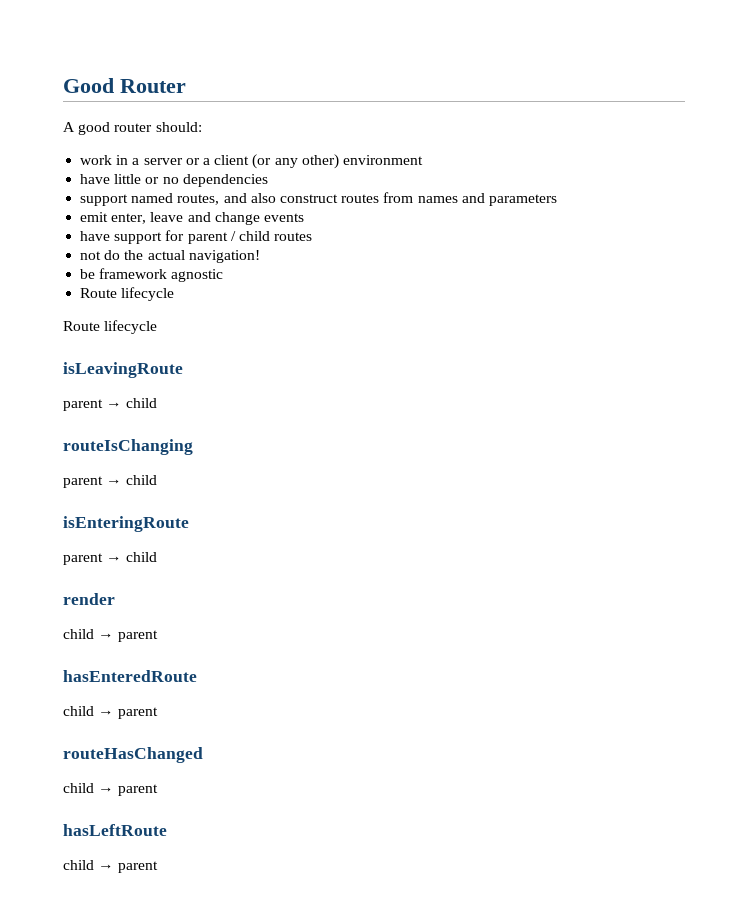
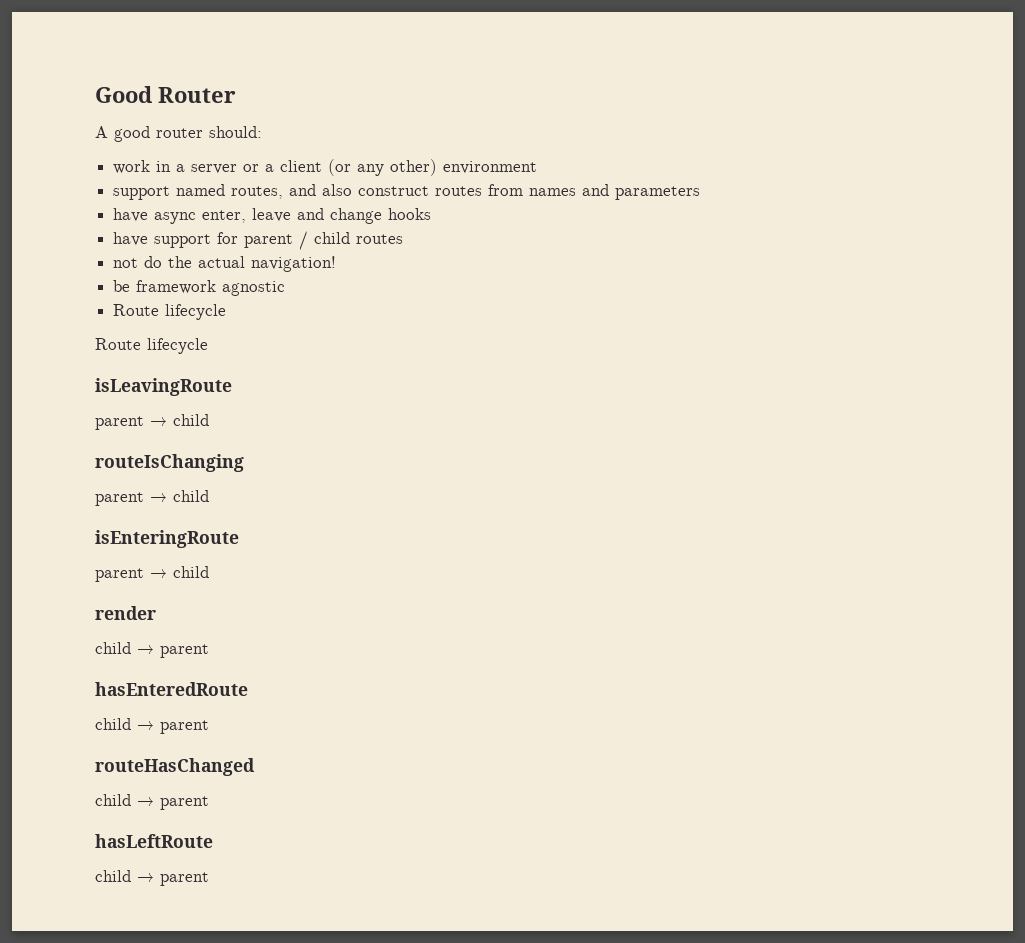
[80,174,268,187] // have little or no dependencies -> (538, 167) none
[80,212,109,222] emit -> [113,208,197,224] have async
[263,213,304,222] events -> [388,208,432,220] hooks

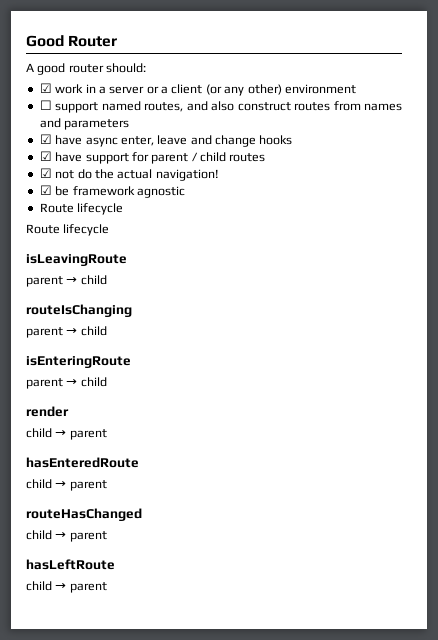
(262, 132) none -> [39,83,52,93] ☑
(538, 167) none -> [39,100,52,110] ☐
(701, 193) none -> [39,134,52,144] ☑
(432, 214) none -> [39,151,52,161] ☑
(404, 239) none -> [39,168,52,178] ☑
(337, 264) none -> [39,185,52,195] ☑

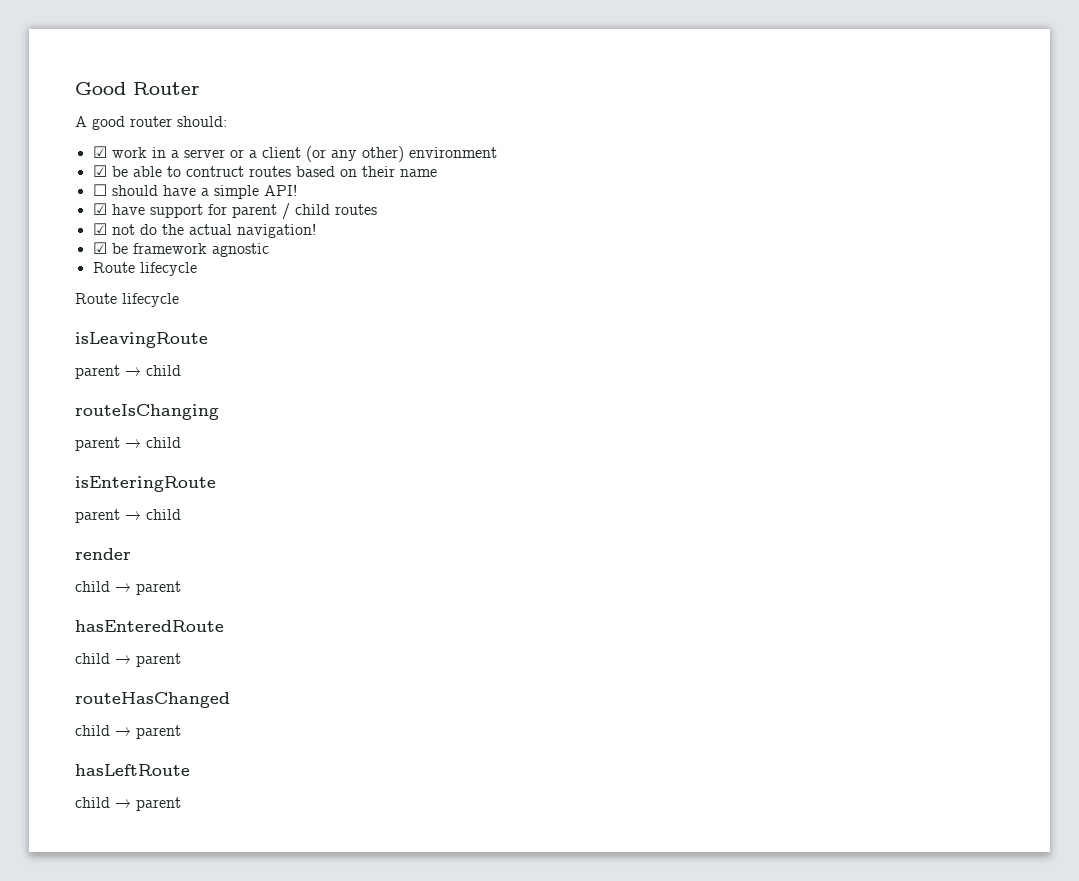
[39,100,403,113] [39,118,130,130] [39,134,293,147] ☐ support named routes, and also construct routes from names and parameters // ☑ have async enter, leave and change hooks -> [92,165,437,177] [92,184,297,199] ☑ be able to contruct routes based on their name // ☐ should have a simple API!

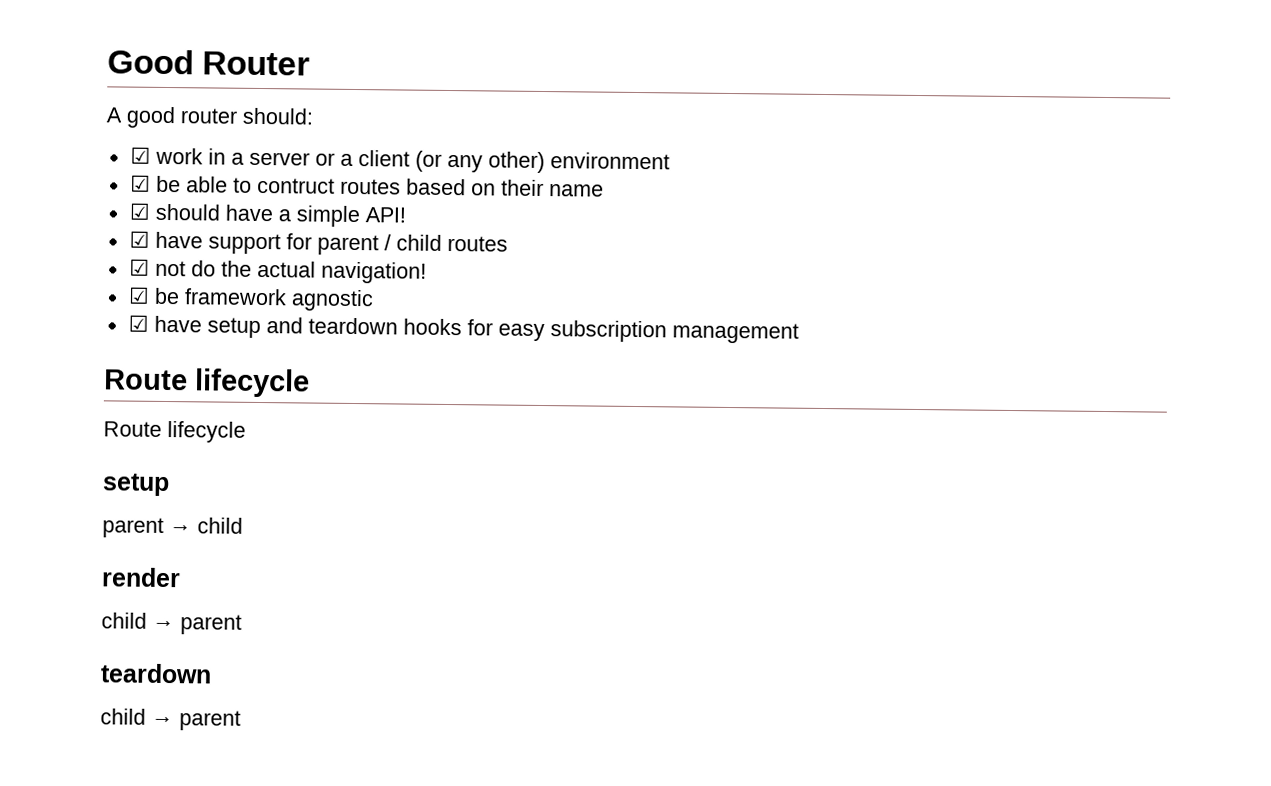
[92,184,107,196] ☐ -> [128,202,150,220] ☑
[92,262,197,276] [75,293,179,307] [75,332,208,348] [75,365,181,379] [75,404,219,420] [75,437,181,451] [75,476,216,492] Route lifecycle // Route lifecycle // isLeavingRoute // parent → child // routeIsChanging // parent → child // isEnteringRoute -> [127,314,799,344] [104,368,310,398] [103,421,246,443] [102,473,170,497] ☑ have setup and teardown hooks for easy subscription management // Route lifecycle // Route lifecycle // setup
[75,620,224,632] [75,653,181,667] [75,692,230,708] [75,725,181,739] [75,764,190,776] [75,797,181,811] hasEnteredRoute // child → parent // routeHasChanged // child → parent // hasLeftRoute // child → parent -> [100,663,212,684] [100,708,241,731] teardown // child → parent

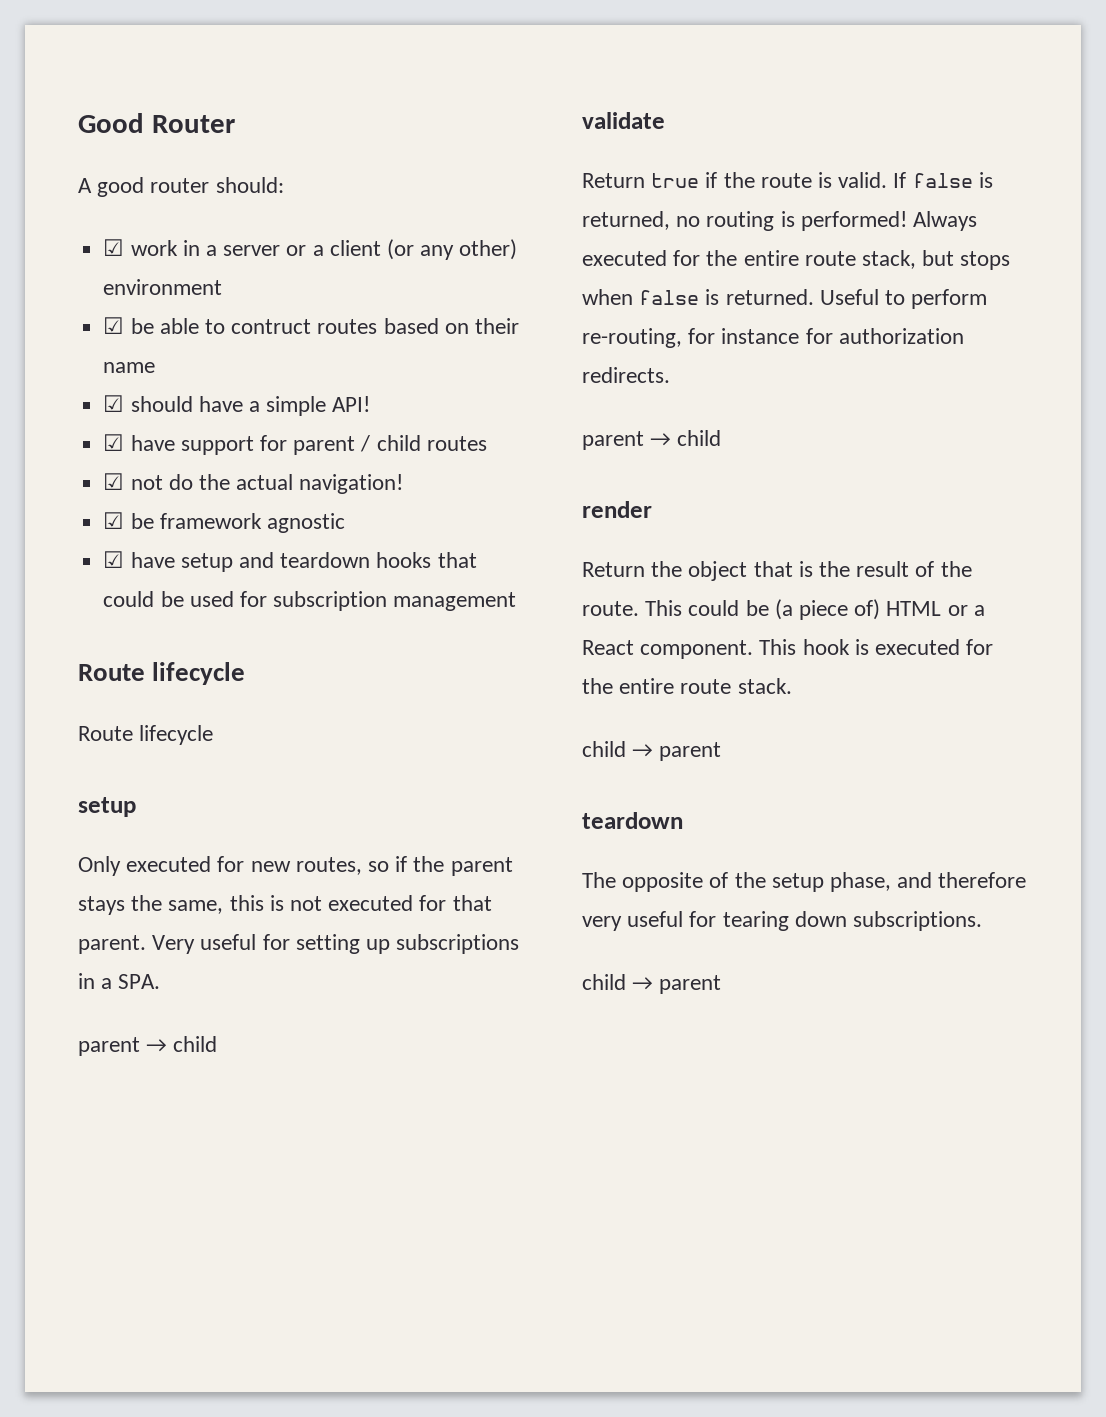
[466,319,545,342] for easy -> [437,552,477,568] [103,591,267,607] that could be used for
[102,517,243,538] [101,567,181,588] [101,612,242,635] [100,663,212,684] parent → child // render // child → parent // teardown -> [78,856,513,876] [78,895,492,915] [78,934,520,954] [78,973,161,989] [78,1036,218,1056] [582,112,665,129] [582,172,993,188] [582,211,978,231] [582,250,1011,270] [582,289,988,309] [582,328,964,348] [582,367,670,383] [582,430,722,450] [582,501,652,518] [582,561,972,581] [582,599,985,620] [582,639,994,659] [582,678,792,694] [582,741,722,761] [582,812,683,829] [582,872,1027,892] [582,911,983,931] Only executed for new routes, so if the parent stays the same, this is not executed for that parent. Very useful for setting up subscriptions in a SPA. // parent → child // validate // Return true if the route is valid. If false is returned, no routing is performed! Always executed for the entire route stack, but stops when false is returned. Useful to perform re-routing, for instance for authorization redirects. // parent → child // render // Return the object that is the result of the route. This could be (a piece of) HTML or a React component. This hook is executed for the entire route stack. // child → parent // teardown // The opposite of the setup phase, and therefore very useful for tearing down subscriptions.

